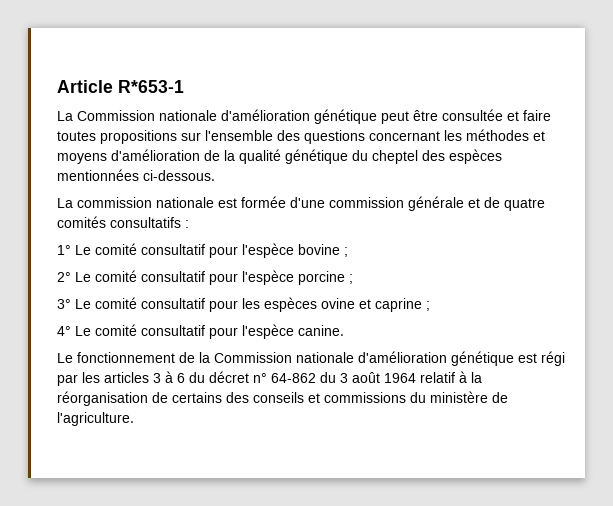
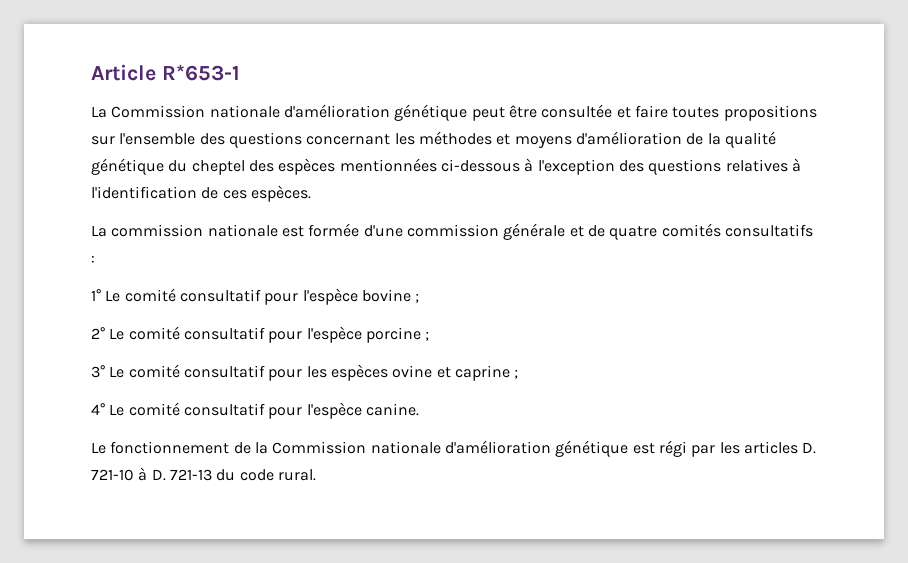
[143,170,215,181] ci-dessous. -> [440,158,801,175] [91,185,311,202] ci-dessous à l'exception des questions relatives à l'identification de ces espèces.
[153,371,482,383] [57,391,508,406] [57,412,134,426] 3 à 6 du décret n° 64-862 du 3 août 1964 relatif à la réorganisation de certains des conseils et commissions du ministère de l'agriculture. -> [802,442,817,454] [91,467,316,481] D. 721-10 à D. 721-13 du code rural.

